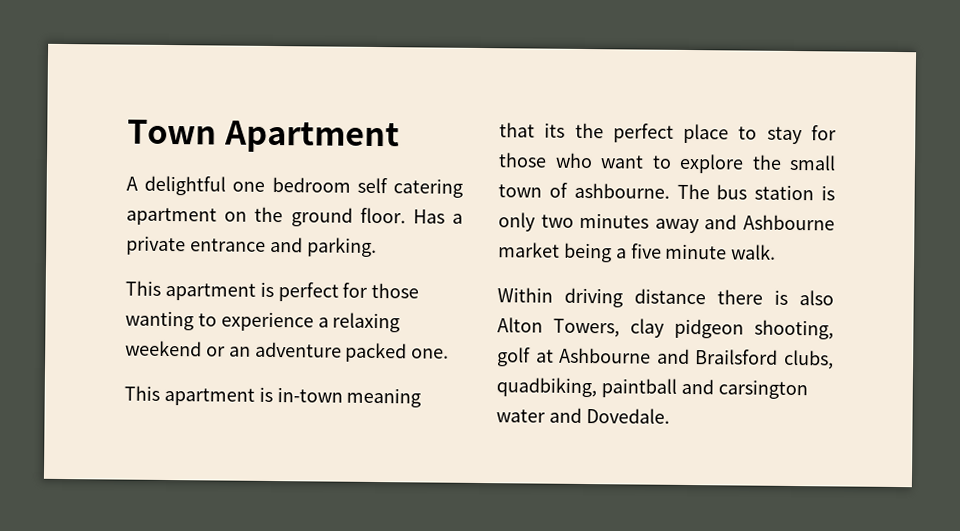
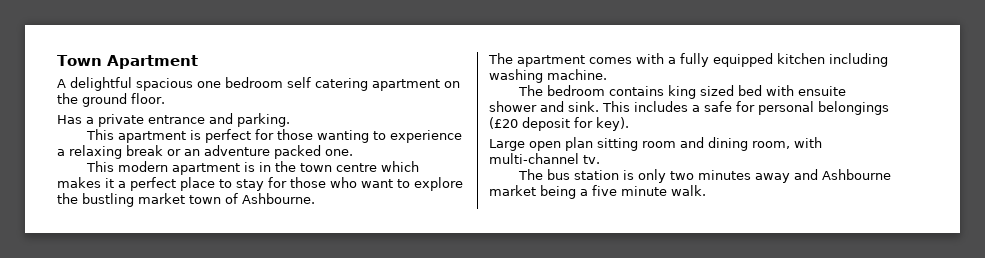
(227, 185) none -> [136,78,193,91] spacious
(406, 215) none -> (165, 98) //
[125,340,202,357] weekend -> [126,145,163,156] break
[163,386,422,408] [499,122,604,139] apartment is in-town meaning that its the -> [117,161,419,175] [57,177,126,188] modern apartment is in the town centre which makes it a
[789,154,836,171] [498,182,670,199] small town of ashbourne. -> [82,193,315,207] [488,53,888,67] [489,69,607,83] [517,85,846,99] [489,101,889,115] [489,117,629,131] [489,137,822,151] [489,153,600,164] bustling market town of Ashbourne. // The apartment comes with a fully equipped kitchen including washing machine. // The bedroom contains king sized bed with ensuite shower and sink. This includes a safe for personal belongings (£20 deposit for key). // Large open plan sitting room and dining room, with multi-channel tv. //
[497,287,834,308] [497,317,834,340] [497,347,834,370] [496,377,808,400] [496,407,670,424] // Within driving distance there is also Alton Towers, clay pidgeon shooting, golf at Ashbourne and Brailsford clubs, quadbiking, paintball and carsington water and Dovedale. -> (706, 190) none

